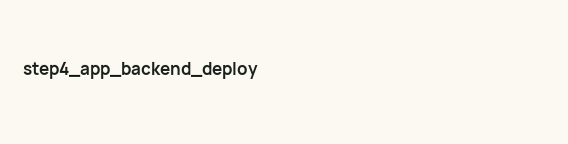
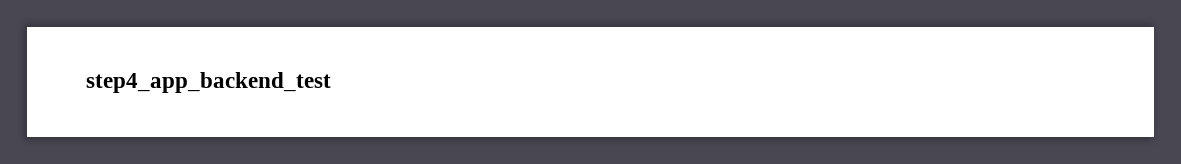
[22,61,259,79] step4_app_backend_deploy -> [86,72,331,93] step4_app_backend_test

